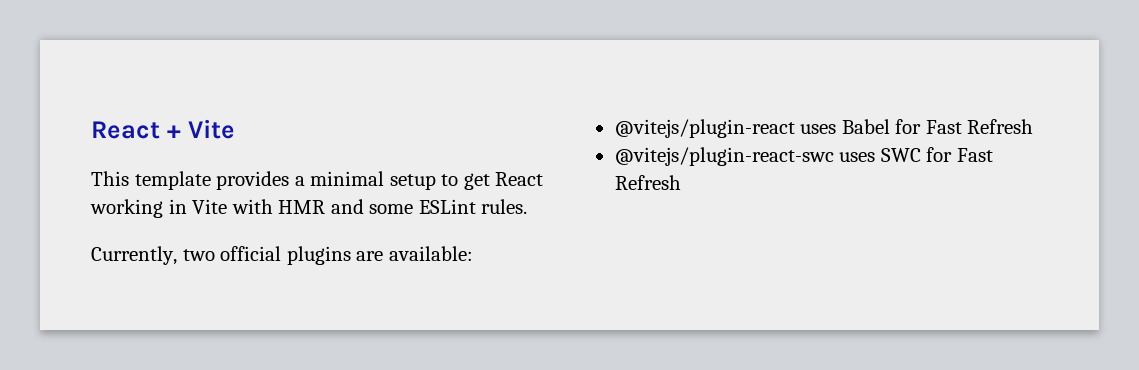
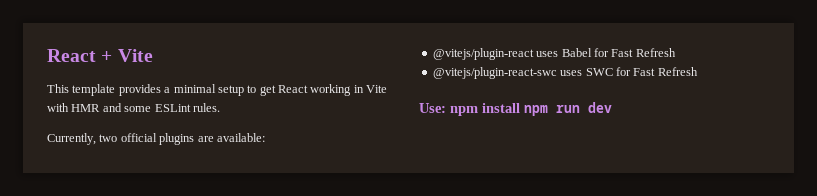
(681, 182) none -> [419,102,612,116] // Use: npm install npm run dev

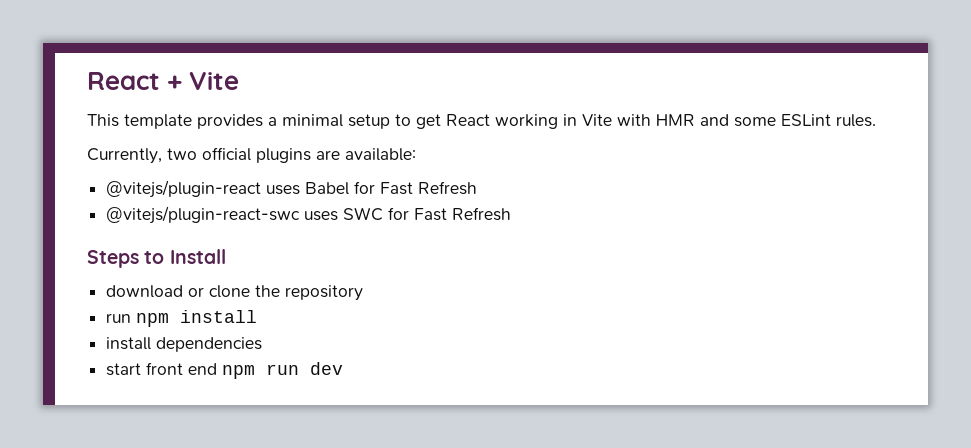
[419,103,520,116] Use: npm install -> [87,249,226,268] [106,285,364,301] [106,310,258,327] [106,337,263,352] [106,362,218,376] Steps to Install // download or clone the repository // run npm install // install dependencies // start front end

